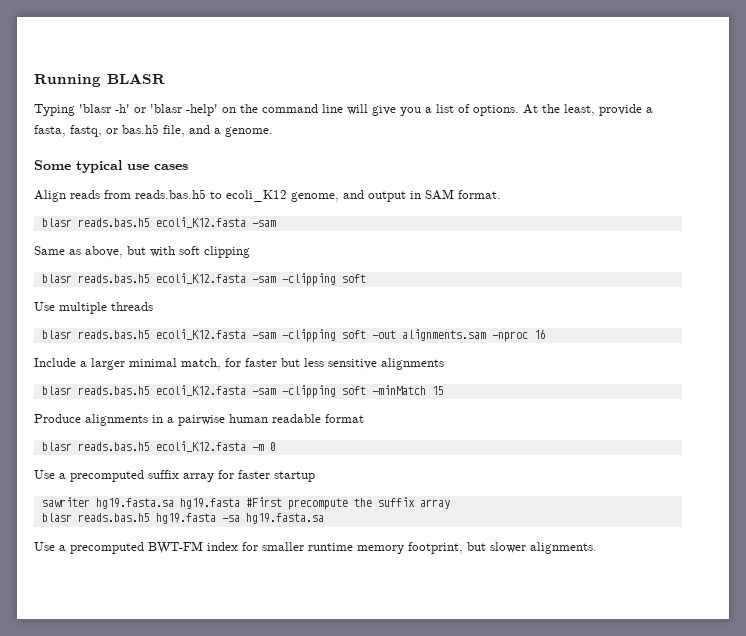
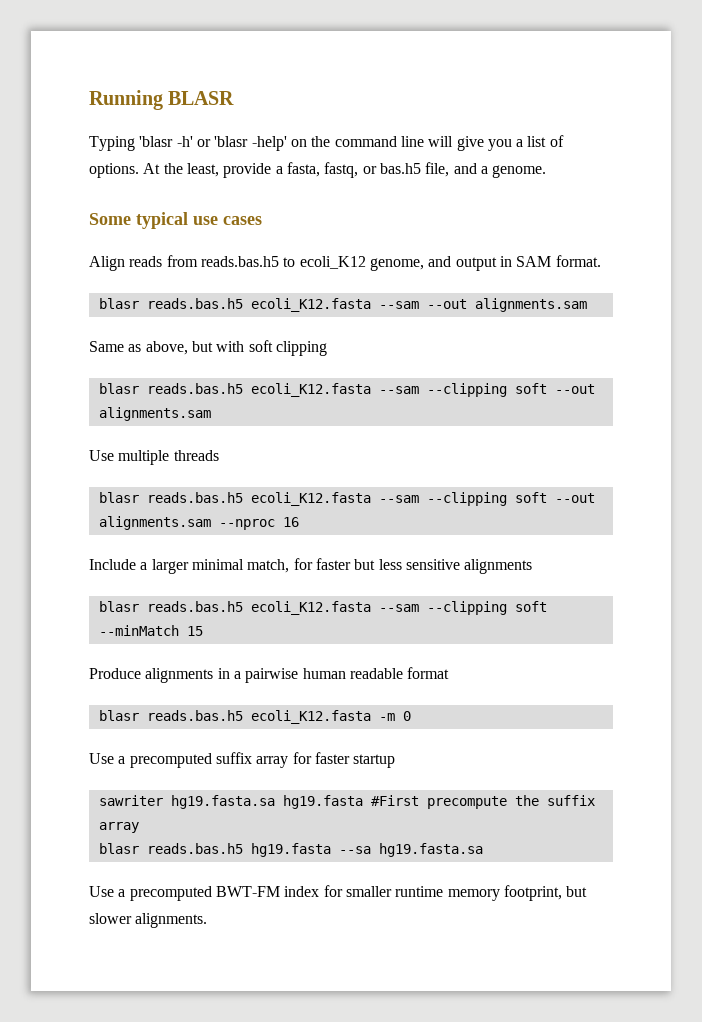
[251,220,276,227] -sam -> [378,298,587,312] --sam --out alignments.sam
[251,273,366,286] -sam -clipping soft -> [378,383,595,397] [98,407,211,421] --sam --clipping soft --out alignments.sam
[251,329,528,342] -sam -clipping soft -out alignments.sam -nproc -> [378,492,595,506] [98,516,275,530] --sam --clipping soft --out alignments.sam --nproc
[251,385,426,398] -sam -clipping soft -minMatch -> [378,601,547,615] [98,625,179,636] --sam --clipping soft --minMatch
[221,515,240,522] -sa -> [338,846,371,854] --sa

